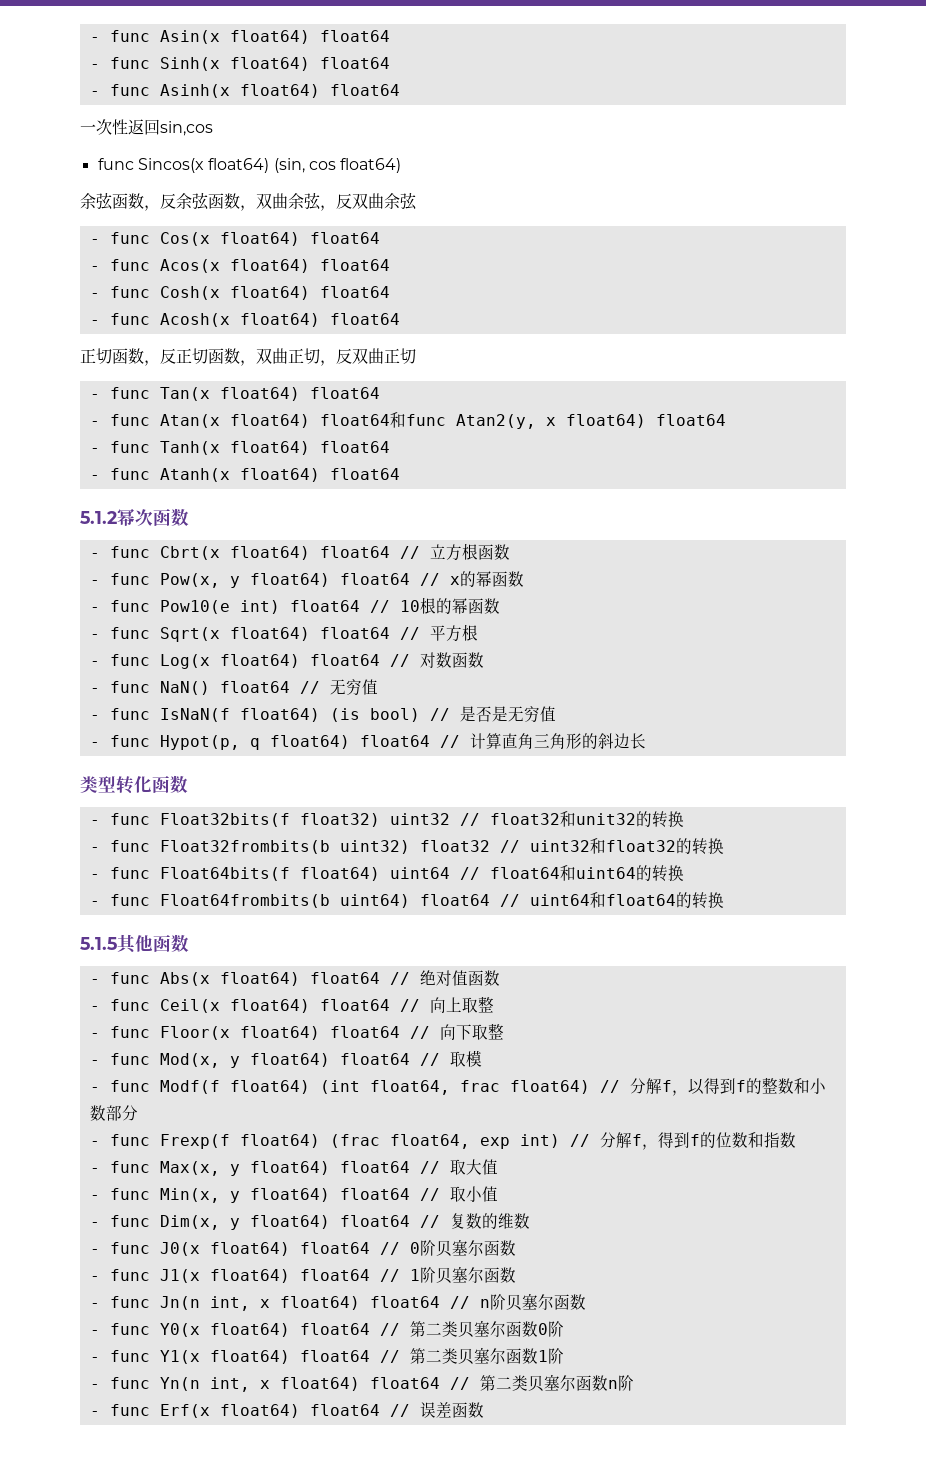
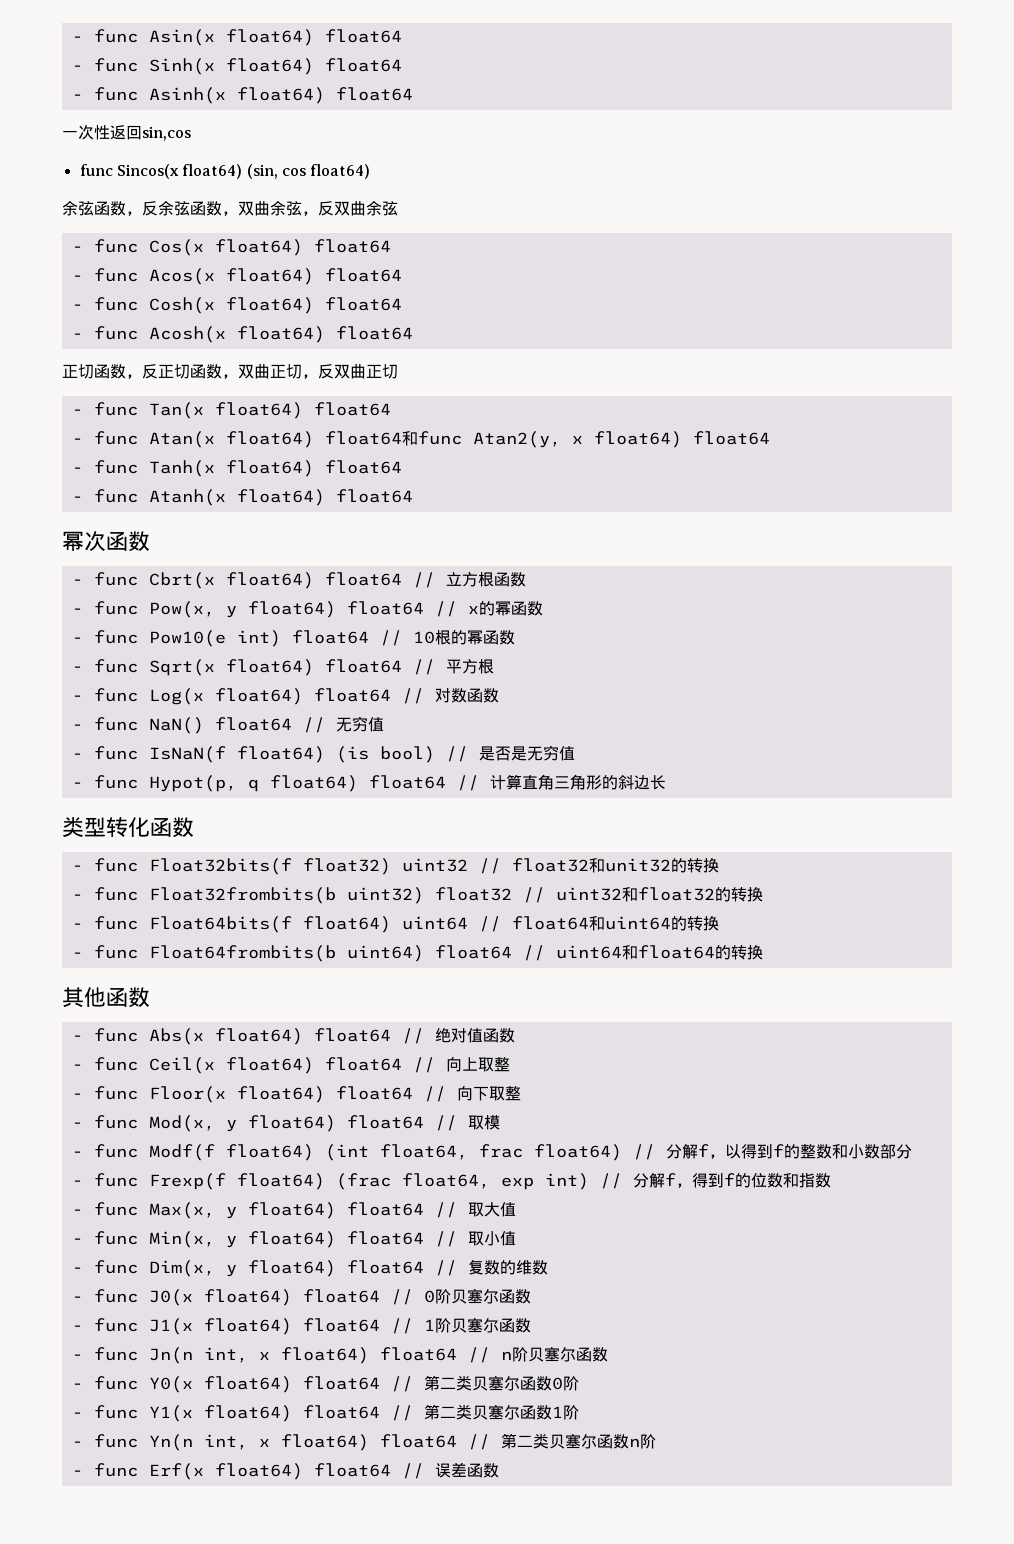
[80,511,117,524] 5.1.2 -> (413, 496) none
[80,937,117,950] 5.1.5 -> (763, 952) none

